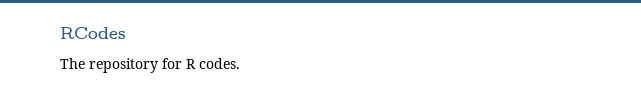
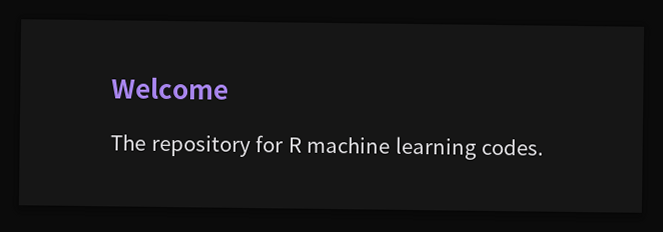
[60,27,126,39] RCodes -> [111,76,229,100] Welcome
(196, 64) none -> [306,136,477,160] machine learning

